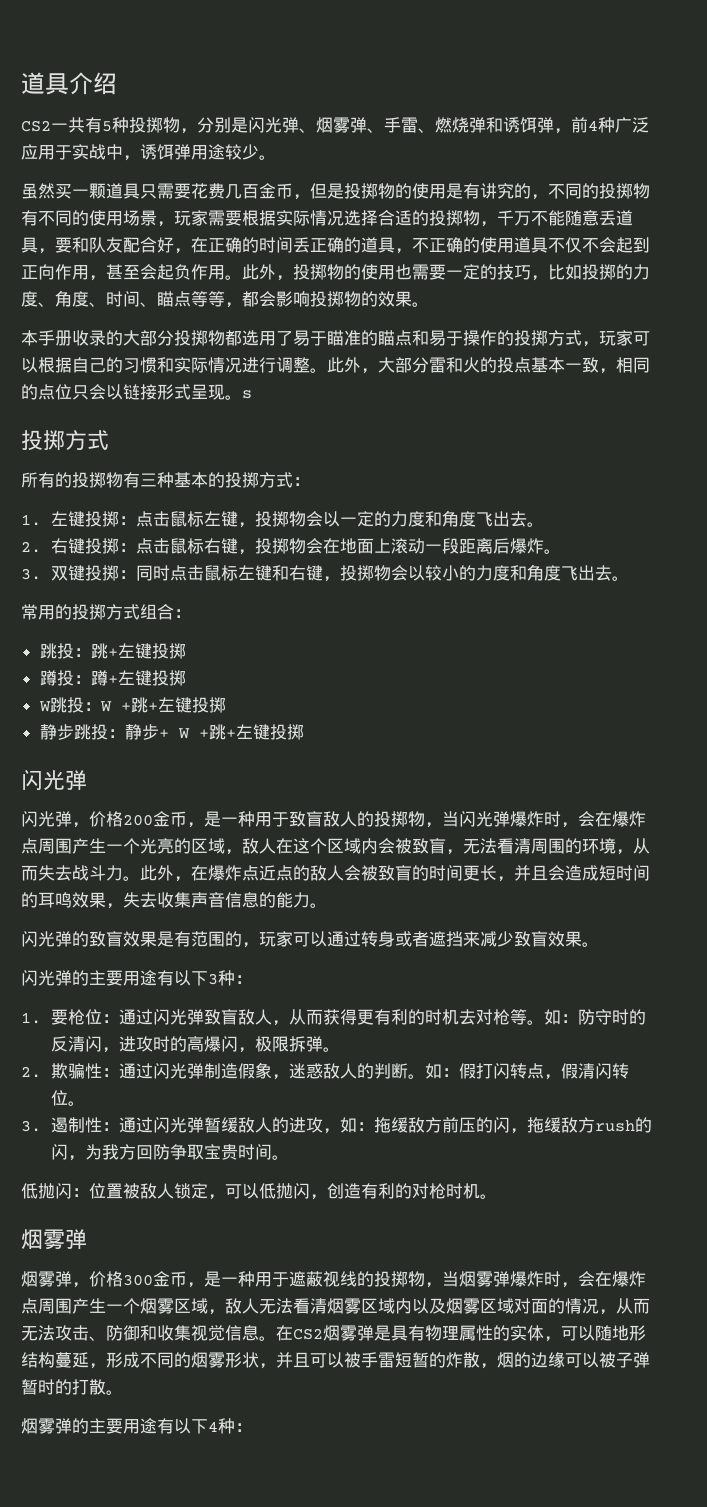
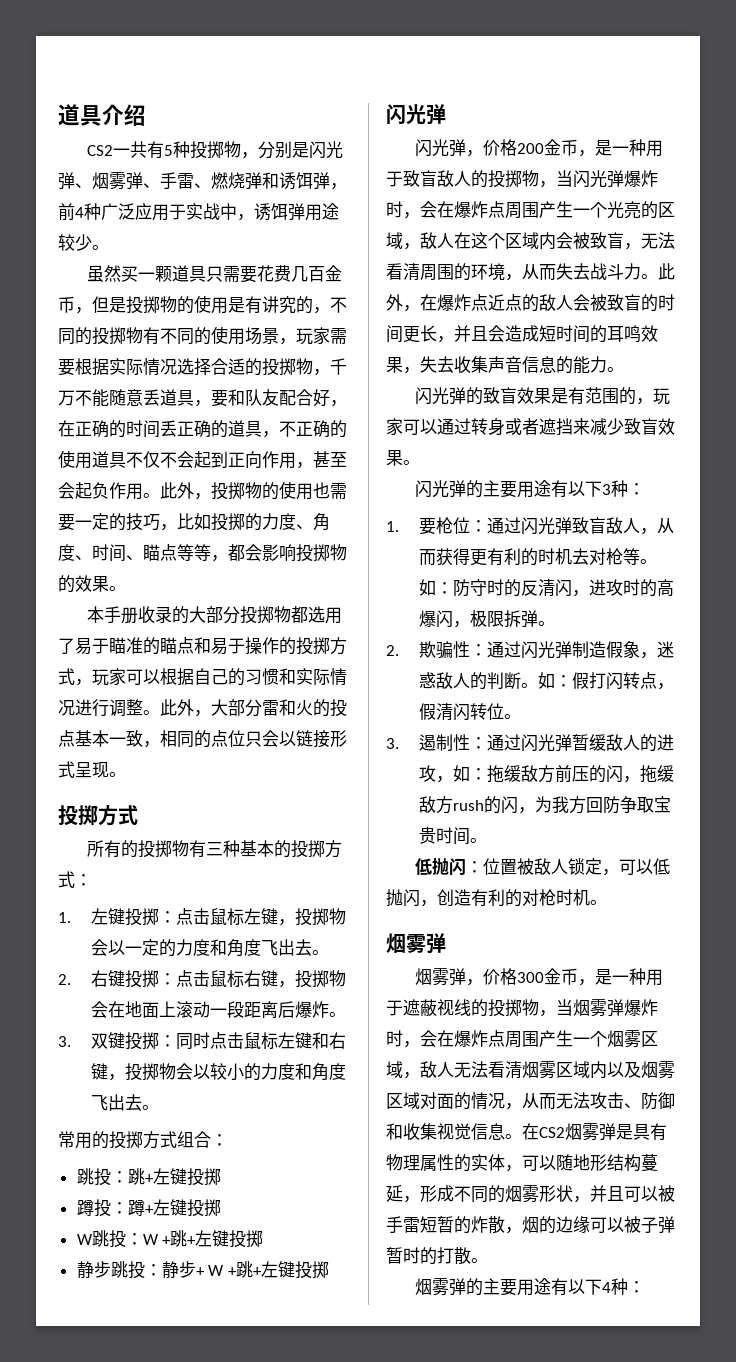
[242,390,252,399] s -> (126, 774) none

